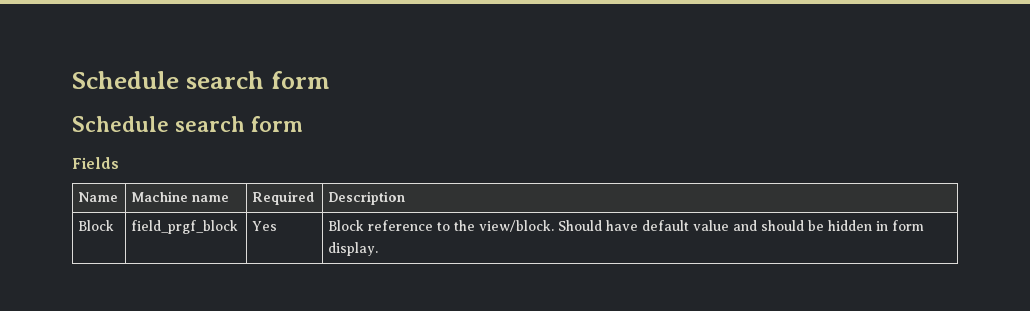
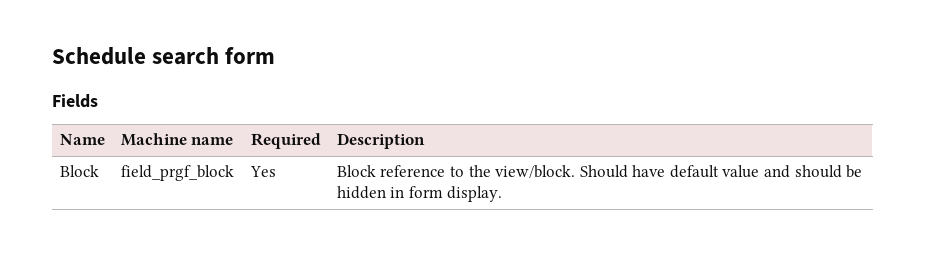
[72,71,330,89] [72,116,303,132] Schedule search form // Schedule search form -> [52,47,276,65] Schedule search form

